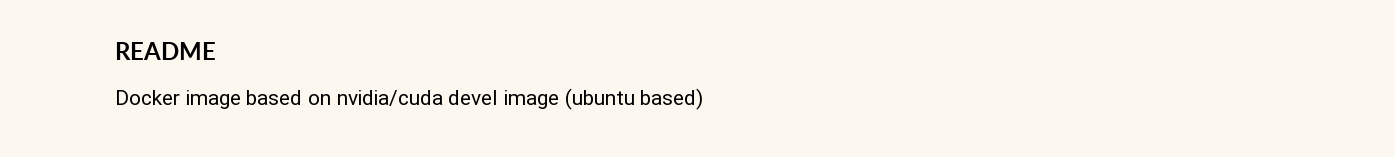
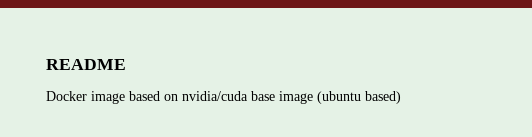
[448,90,499,105] devel -> [251,91,275,101] base

